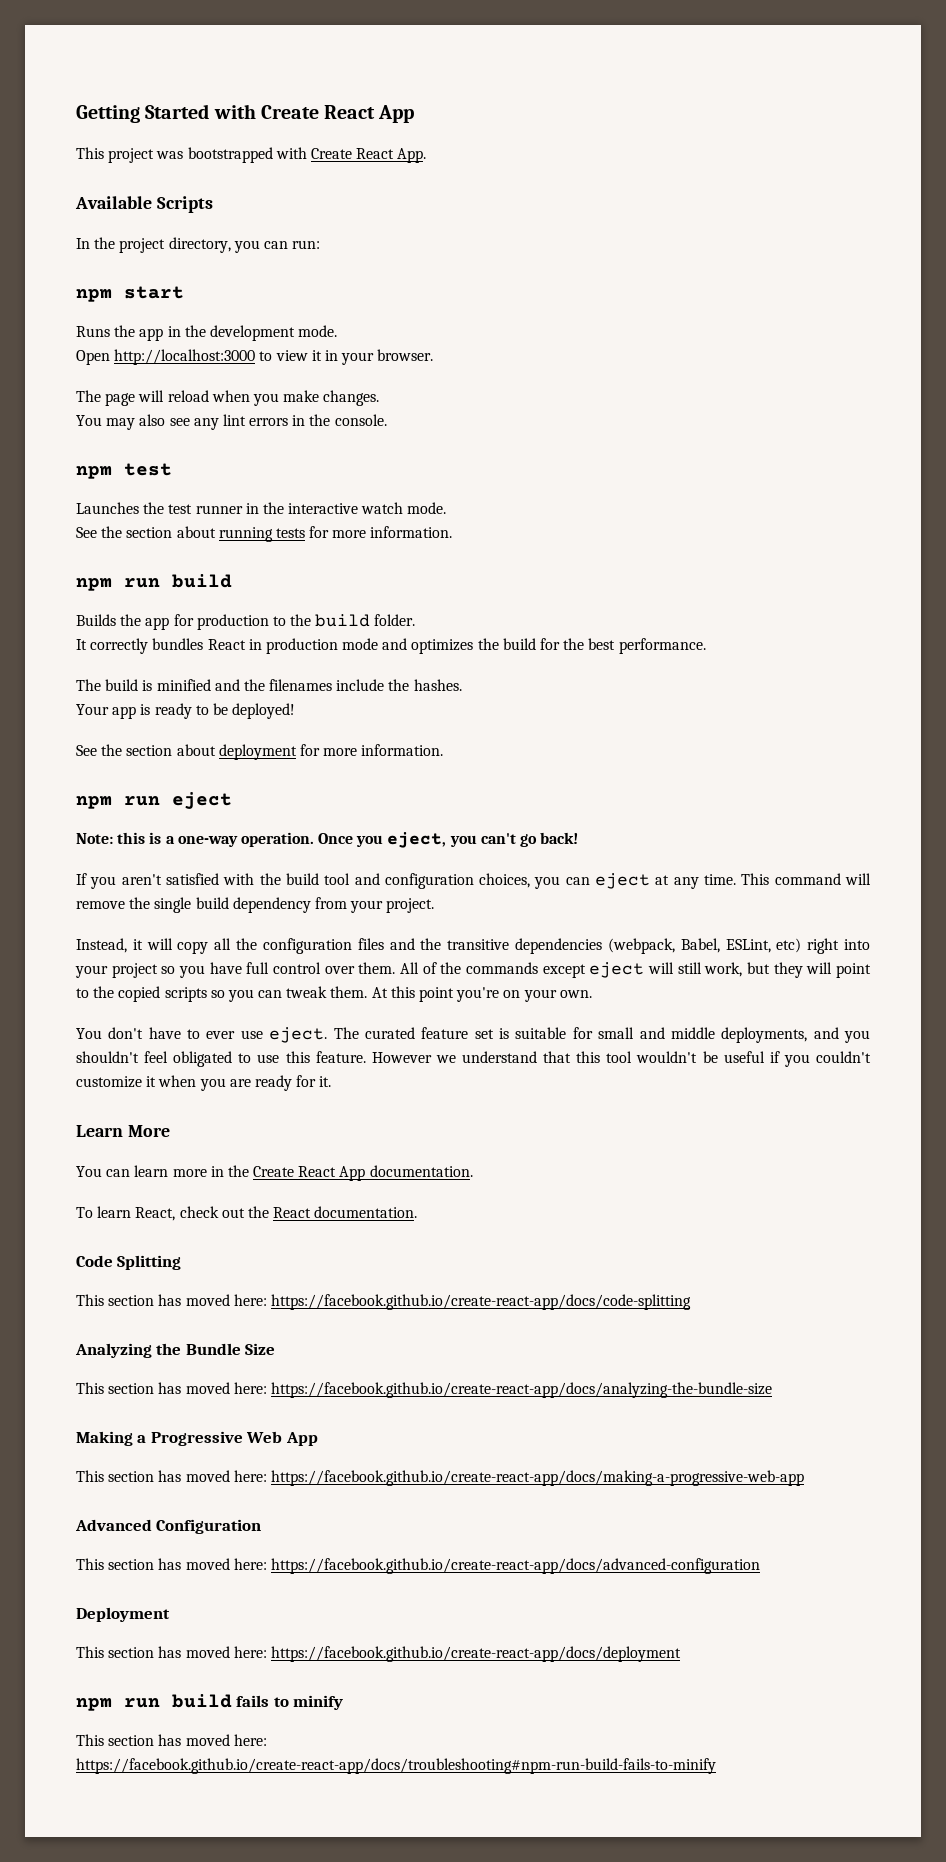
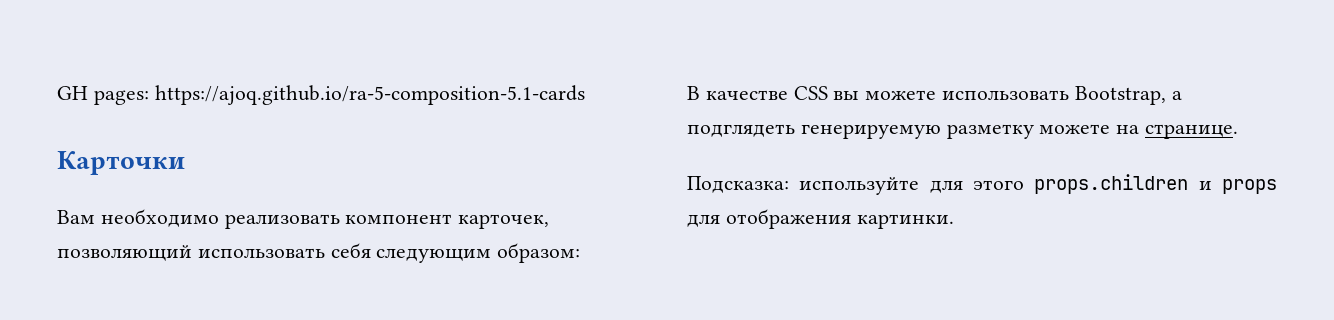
[76,104,415,123] [76,147,427,163] [75,196,213,213] [76,237,321,253] [76,286,184,302] [76,325,338,341] [76,349,434,365] [76,390,380,406] [76,414,387,430] [76,463,172,479] [76,502,447,514] [76,526,453,542] [76,574,232,591] [76,614,416,630] [76,638,706,654] [76,679,462,691] [76,703,296,719] [76,744,444,760] [76,792,232,809] [76,832,579,848] [76,873,871,889] [76,897,435,913] [76,938,871,954] [75,962,871,978] [76,986,592,1002] [76,1027,870,1043] [76,1051,871,1067] [76,1075,332,1091] [76,1125,170,1137] [76,1165,473,1181] [76,1206,418,1221] [76,1255,182,1270] [76,1294,691,1310] [75,1343,276,1358] [76,1382,772,1398] [76,1431,318,1446] [76,1470,804,1486] [75,1519,262,1534] [76,1558,760,1574] [76,1607,170,1622] [76,1646,681,1662] [76,1694,344,1711] [76,1734,267,1746] [76,1758,716,1774] Getting Started with Create React App // This project was bootstrapped with Create React App. // Available Scripts // In the project directory, you can run: // npm start // Runs the app in the development mode. // Open http://localhost:3000 to view it in your browser. // The page will reload when you make changes. // You may also see any lint errors in the console. // npm test // Launches the test runner in the interactive watch mode. // See the section about running tests for more information. // npm run build // Builds the app for production to the build folder. // It correctly bundles React in production mode and optimizes the build for the best performance. // The build is minified and the filenames include the hashes. // Your app is ready to be deployed! // See the section about deployment for more information. // npm run eject // Note: this is a one-way operation. Once you eject, you can't go back! // If you aren't satisfied with the build tool and configuration choices, you can eject at any time. This command will remove the single build dependency from your project. // Instead, it will copy all the configuration files and the transitive dependencies (webpack, Babel, ESLint, etc) right into your project so you have full control over them. All of the commands except eject will still work, but they will point to the copied scripts so you can tweak them. At this point you're on your own. // You don't have to ever use eject. The curated feature set is suitable for small and middle deployments, and you shouldn't feel obligated to use this feature. However we understand that this tool wouldn't be useful if you couldn't customize it when you are ready for it. // Learn More // You can learn more in the Create React App documentation. // To learn React, check out the React documentation. // Code Splitting // This section has moved here: https://facebook.github.io/create-react-app/docs/code-splitting // Analyzing the Bundle Size // This section has moved here: https://facebook.github.io/create-react-app/docs/analyzing-the-bundle-size // Making a Progressive Web App // This section has moved here: https://facebook.github.io/create-react-app/docs/making-a-progressive-web-app // Advanced Configuration // This section has moved here: https://facebook.github.io/create-react-app/docs/advanced-configuration // Deployment // This section has moved here: https://facebook.github.io/create-react-app/docs/deployment // npm run build fails to minify // This section has moved here: https://facebook.github.io/create-react-app/docs/troubleshooting#npm-run-build-fails-to-minify -> [57,85,585,105] [57,151,185,175] [57,209,550,229] [57,243,581,263] [687,86,1182,105] [687,124,1239,139] [687,174,1277,195] [687,209,954,229] GH pages: https://ajoq.github.io/ra-5-composition-5.1-cards // Карточки // Вам необходимо реализовать компонент карточек, позволяющий использовать себя следующим образом: // В качестве CSS вы можете использовать Bootstrap, а подглядеть генерируемую разметку можете на странице. // Подсказка: используйте для этого props.children и props для отображения картинки.

